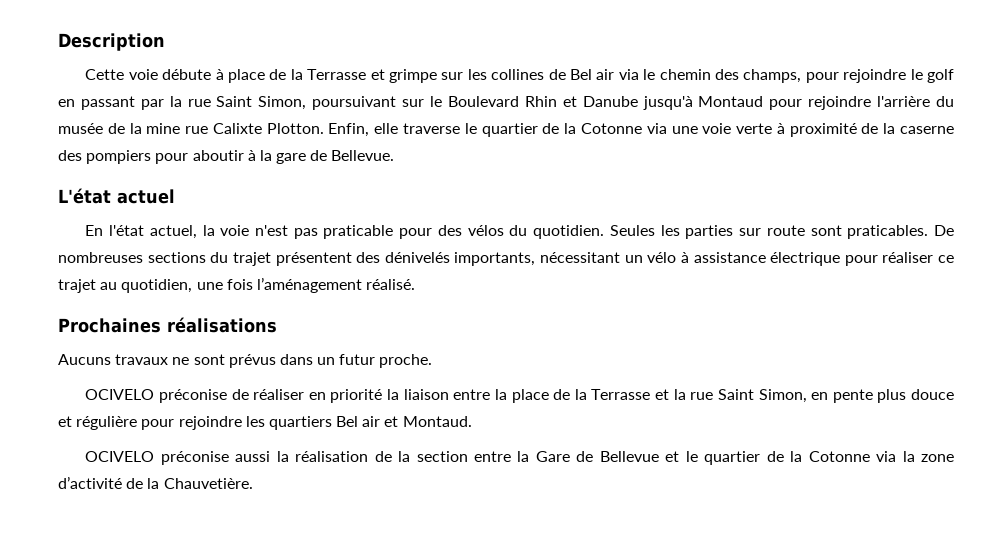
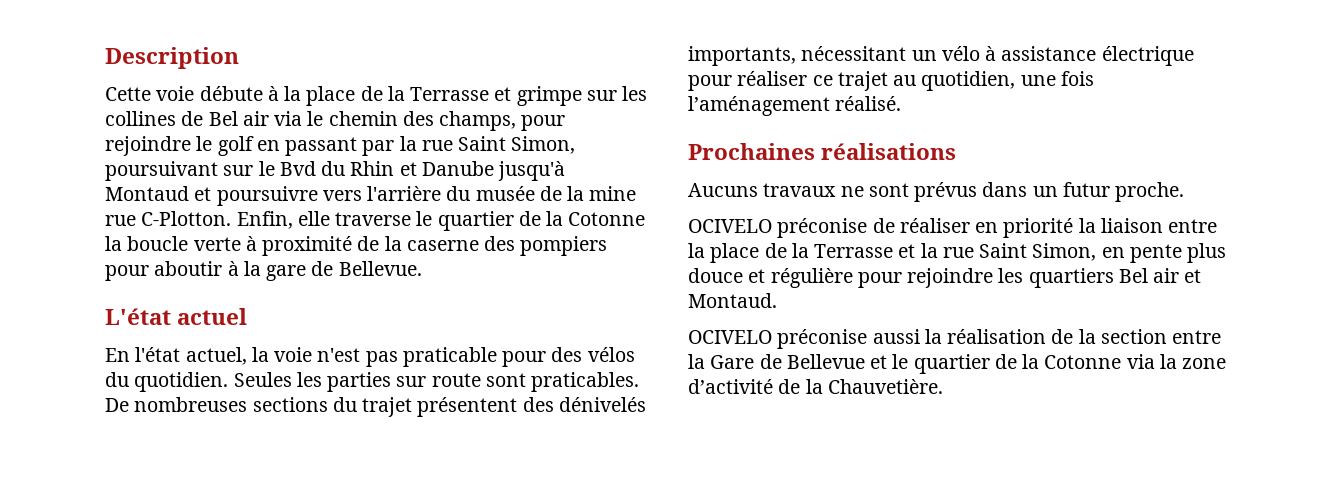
(224, 74) none -> [284,86,302,101] la
[447,96,519,107] Boulevard -> [279,161,346,176] Bvd du
[769,96,872,110] pour rejoindre -> [194,186,362,206] et poursuivre vers
[212,123,324,134] Calixte Plotton. -> [141,211,232,226] C-Plotton.
[646,123,732,134] via une voie -> [105,236,189,251] la boucle

